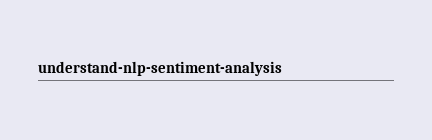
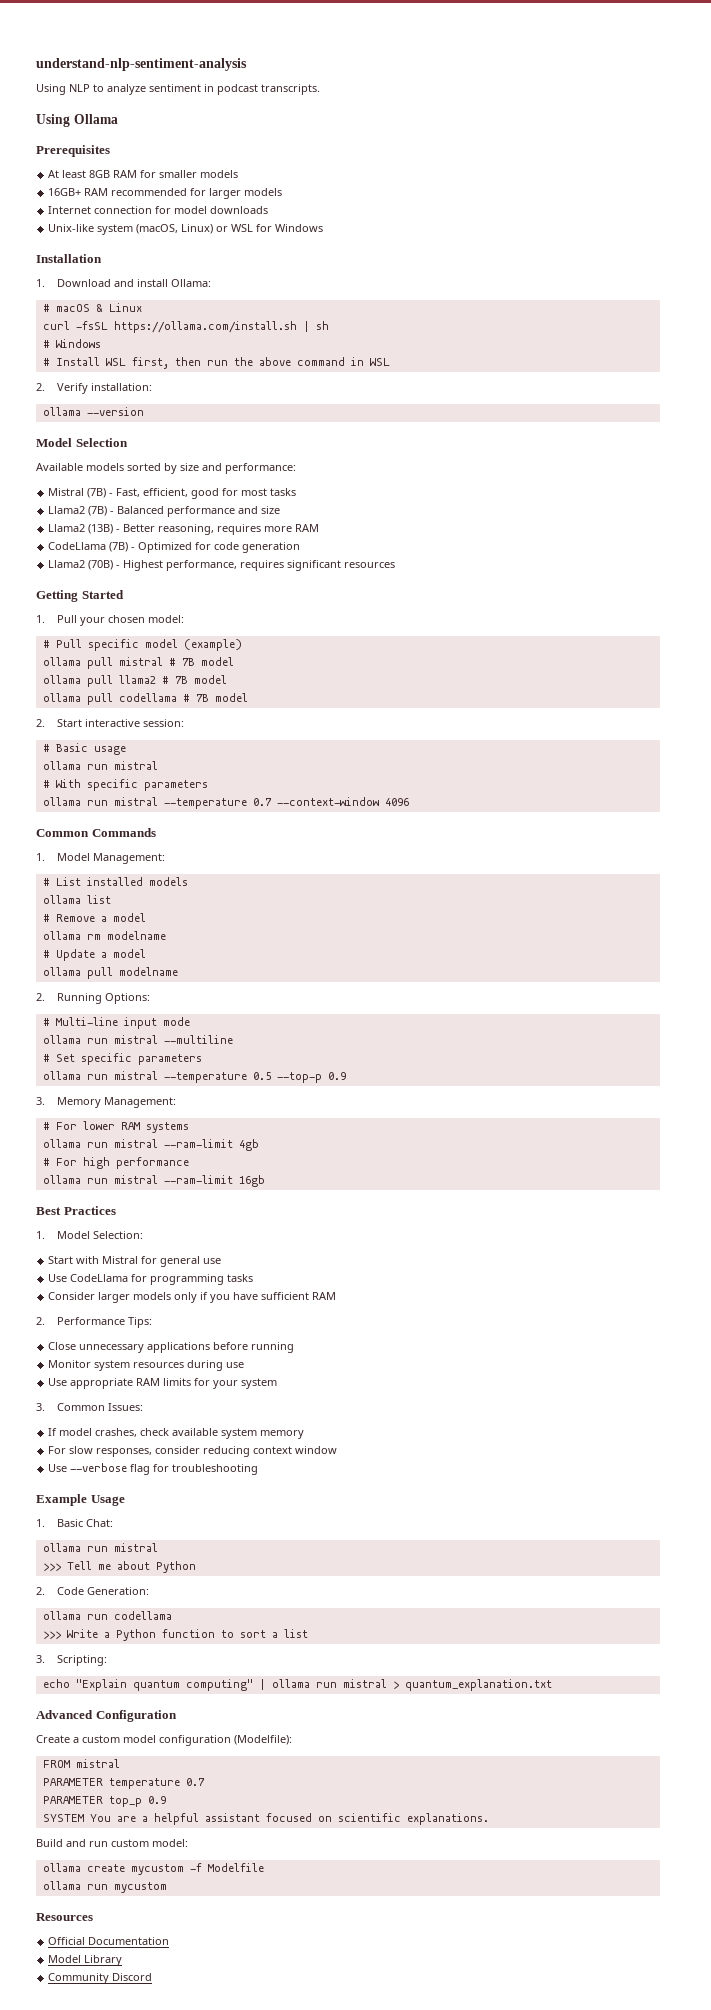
(282, 68) none -> [36,84,320,95] [36,114,118,127] [36,145,110,157] [48,170,239,178] [48,188,283,199] [48,206,269,214] [48,224,324,235] [36,254,102,263] [36,279,212,287] [42,303,142,312] [42,321,329,333] [42,339,101,348] [42,357,390,369] [36,383,153,394] [42,407,144,416] [36,438,128,447] [36,463,296,474] [48,488,297,499] [48,506,281,517] [48,524,320,535] [48,542,301,553] [48,560,396,571] [36,590,124,602] [36,615,185,626] [42,639,242,651] [42,657,234,669] [42,675,227,687] [42,693,248,705] [36,719,185,727] [42,743,126,755] [42,761,158,770] [42,779,208,791] [42,797,409,809] [36,828,156,837] [36,853,166,864] [42,877,188,886] [42,895,111,904] [42,913,146,922] [42,931,166,940] [42,949,146,961] [42,967,178,979] [36,993,151,1004] [42,1017,190,1029] [42,1035,233,1044] [42,1053,202,1065] [42,1071,346,1083] [36,1097,177,1108] [42,1121,189,1133] [42,1139,259,1151] [42,1157,189,1169] [42,1175,265,1187] [36,1206,116,1215] [36,1231,144,1239] [48,1256,222,1267] [48,1274,254,1285] [48,1292,337,1303] [36,1317,153,1328] [48,1342,295,1353] [48,1360,245,1371] [48,1378,278,1389] [36,1403,144,1411] [48,1428,305,1439] [48,1446,338,1457] [48,1463,259,1475] [36,1494,125,1506] [36,1519,114,1527] [42,1543,158,1552] [42,1561,196,1573] [36,1587,150,1595] [42,1611,172,1620] [42,1629,308,1641] [36,1655,108,1666] [42,1679,552,1691] [36,1710,177,1722] [36,1735,292,1746] [42,1759,120,1768] [42,1778,205,1789] [42,1796,166,1807] [42,1813,489,1825] [36,1839,188,1847] [42,1863,264,1875] [42,1881,167,1893] [36,1913,93,1921] [48,1937,170,1945] [48,1955,123,1966] [48,1973,153,1984] // Using NLP to analyze sentiment in podcast transcripts. // Using Ollama // Prerequisites // At least 8GB RAM for smaller models // 16GB+ RAM recommended for larger models // Internet connection for model downloads // Unix-like system (macOS, Linux) or WSL for Windows // Installation // 1. Download and install Ollama: // # macOS & Linux // curl -fsSL https://ollama.com/install.sh | sh // # Windows // # Install WSL first, then run the above command in WSL // 2. Verify installation: // ollama --version // Model Selection // Available models sorted by size and performance: // Mistral (7B) - Fast, efficient, good for most tasks // Llama2 (7B) - Balanced performance and size // Llama2 (13B) - Better reasoning, requires more RAM // CodeLlama (7B) - Optimized for code generation // Llama2 (70B) - Highest performance, requires significant resources // Getting Started // 1. Pull your chosen model: // # Pull specific model (example) // ollama pull mistral # 7B model // ollama pull llama2 # 7B model // ollama pull codellama # 7B model // 2. Start interactive session: // # Basic usage // ollama run mistral // # With specific parameters // ollama run mistral --temperature 0.7 --context-window 4096 // Common Commands // 1. Model Management: // # List installed models // ollama list // # Remove a model // ollama rm modelname // # Update a model // ollama pull modelname // 2. Running Options: // # Multi-line input mode // ollama run mistral --multiline // # Set specific parameters // ollama run mistral --temperature 0.5 --top-p 0.9 // 3. Memory Management: // # For lower RAM systems // ollama run mistral --ram-limit 4gb // # For high performance // ollama run mistral --ram-limit 16gb // Best Practices // 1. Model Selection: // Start with Mistral for general use // Use CodeLlama for programming tasks // Consider larger models only if you have sufficient RAM // 2. Performance Tips: // Close unnecessary applications before running // Monitor system resources during use // Use appropriate RAM limits for your system // 3. Common Issues: // If model crashes, check available system memory // For slow responses, consider reducing context window // Use --verbose flag for troubleshooting // Example Usage // 1. Basic Chat: // ollama run mistral // >>> Tell me about Python // 2. Code Generation: // ollama run codellama // >>> Write a Python function to sort a list // 3. Scripting: // echo "Explain quantum computing" | ollama run mistral > quantum_explanation.txt // Advanced Configuration // Create a custom model configuration (Modelfile): // FROM mistral // PARAMETER temperature 0.7 // PARAMETER top_p 0.9 // SYSTEM You are a helpful assistant focused on scientific explanations. // Build and run custom model: // ollama create mycustom -f Modelfile // ollama run mycustom // Resources // Official Documentation // Model Library // Community Discord

